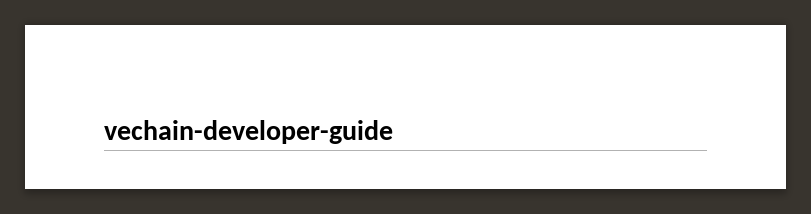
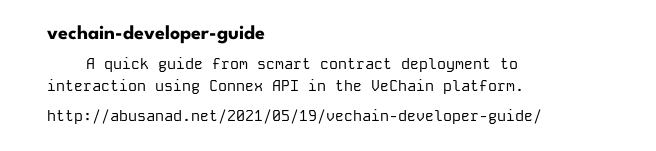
(393, 132) none -> [85,57,518,72] [47,79,524,94] [47,109,542,124] // A quick guide from scmart contract deployment to interaction using Connex API in the VeChain platform. // http://abusanad.net/2021/05/19/vechain-developer-guide/

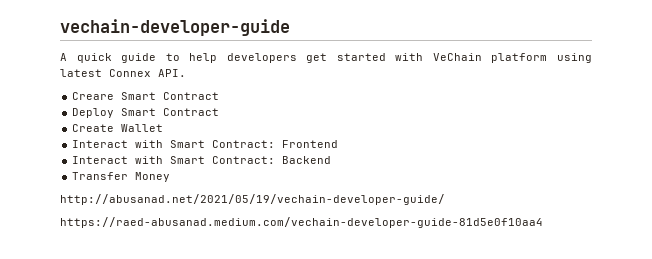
[211,58,518,72] [47,79,524,94] from scmart contract deployment to interaction using Connex API in the VeChain platform. -> [165,53,592,63] [60,69,186,77] [72,92,220,100] [72,108,220,118] [72,124,164,132] [72,140,339,148] [72,156,332,164] [72,172,171,182] to help developers get started with VeChain platform using latest Connex API. // Creare Smart Contract // Deploy Smart Contract // Create Wallet // Interact with Smart Contract: Frontend // Interact with Smart Contract: Backend // Transfer Money
(542, 116) none -> [60,217,543,228] // https://raed-abusanad.medium.com/vechain-developer-guide-81d5e0f10aa4

